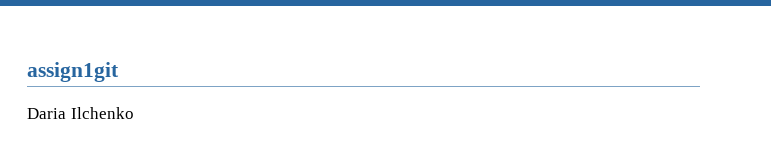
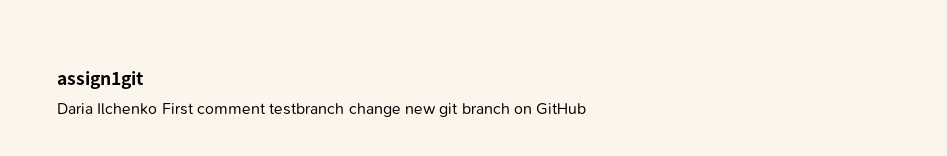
(134, 113) none -> [161,103,587,117] First comment testbranch change new git branch on GitHub

